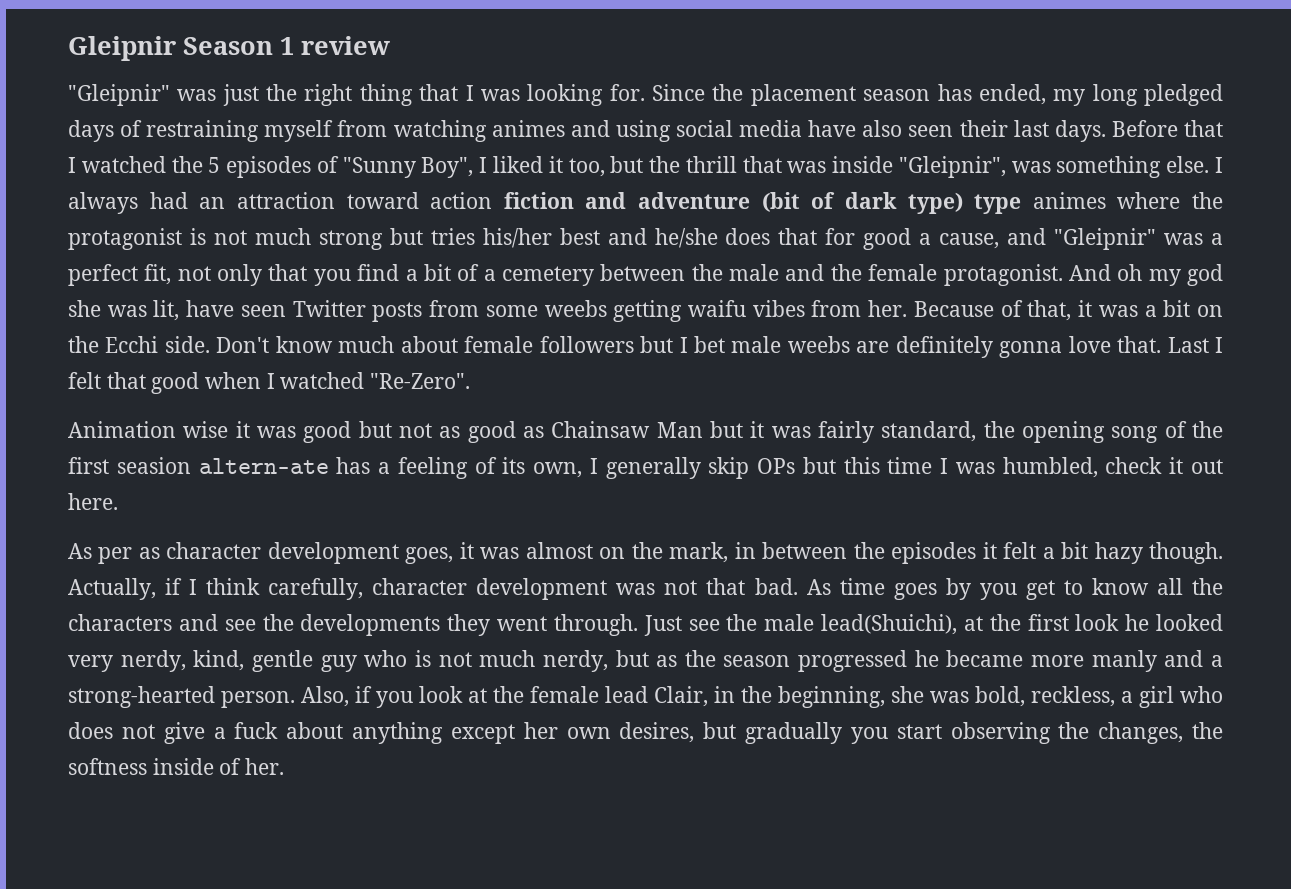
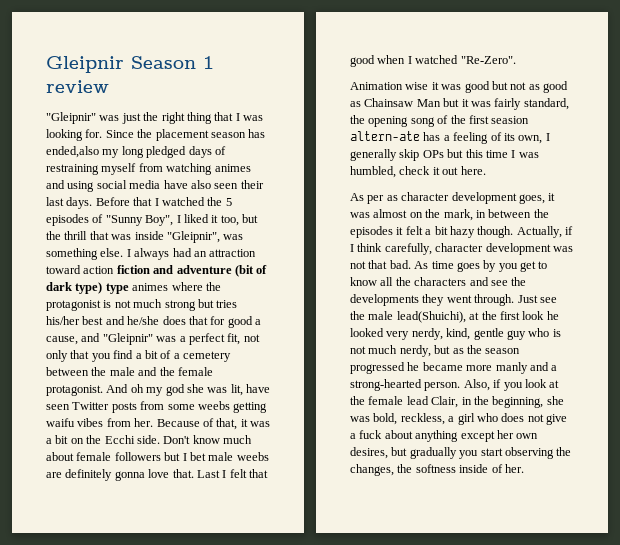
[978,84,1046,105] ended, -> [46,146,99,158] ended,also

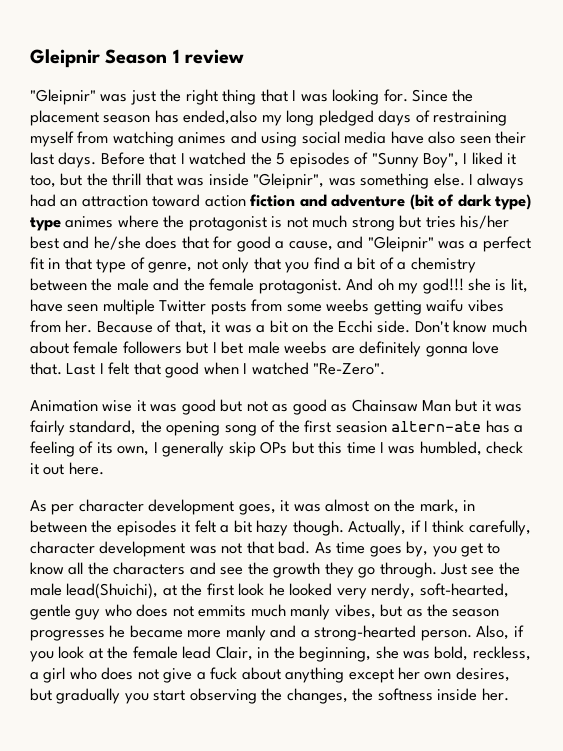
[227,333,241,345] fit, -> [30,257,193,273] fit in that type of genre,
[183,351,231,362] cemetery -> [410,257,476,273] chemistry
[165,384,228,396] god she was -> [422,278,507,294] god!!! she is
(70, 407) none -> [102,299,155,315] multiple
[386,195,398,201] as -> (75, 509) none
[483,260,497,272] by -> [406,541,429,557] by,
[350,294,472,306] developments they went -> [273,562,376,578] growth they go
[446,328,471,340] kind, -> [419,583,509,598] soft-hearted,
[552,329,561,337] [350,345,431,357] is not much nerdy, -> [136,604,376,620] does not emmits much manly vibes,
[350,362,405,374] progressed -> [30,630,105,641] progresses
[491,464,503,473] of -> (478, 694) none

